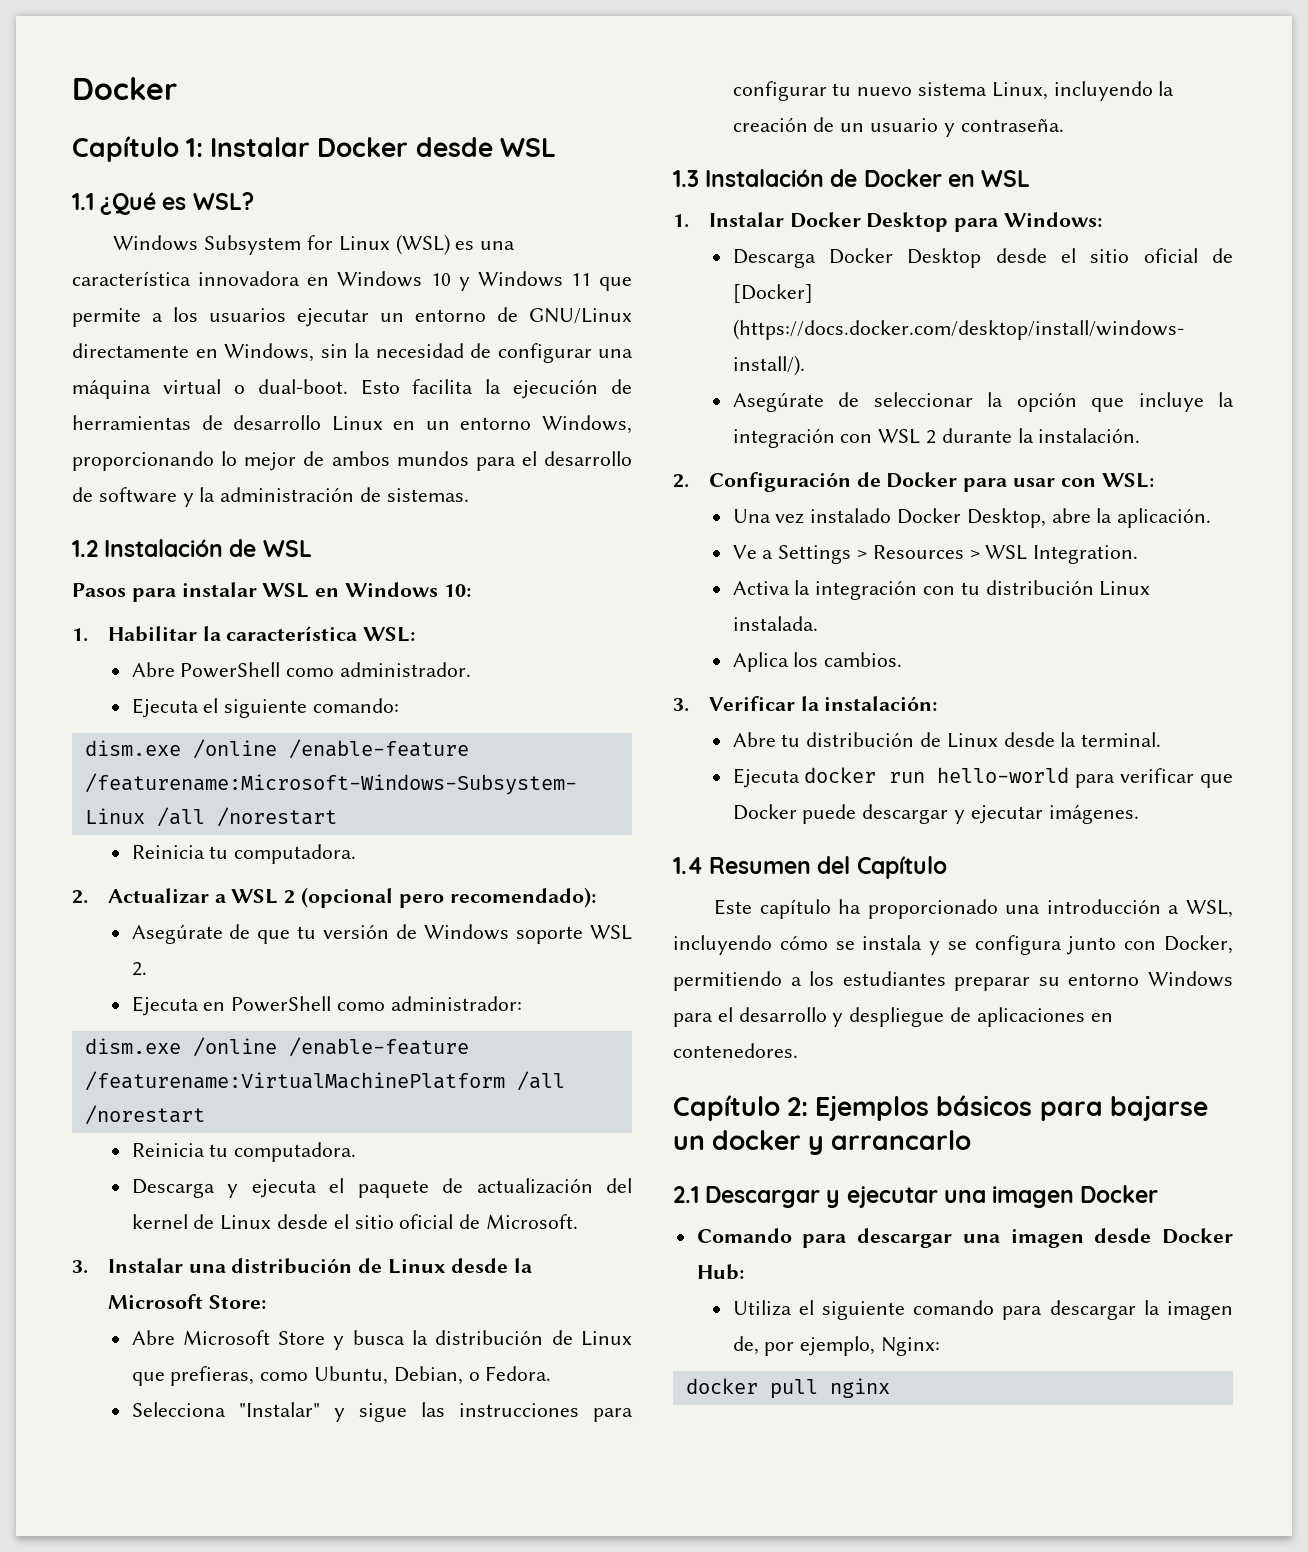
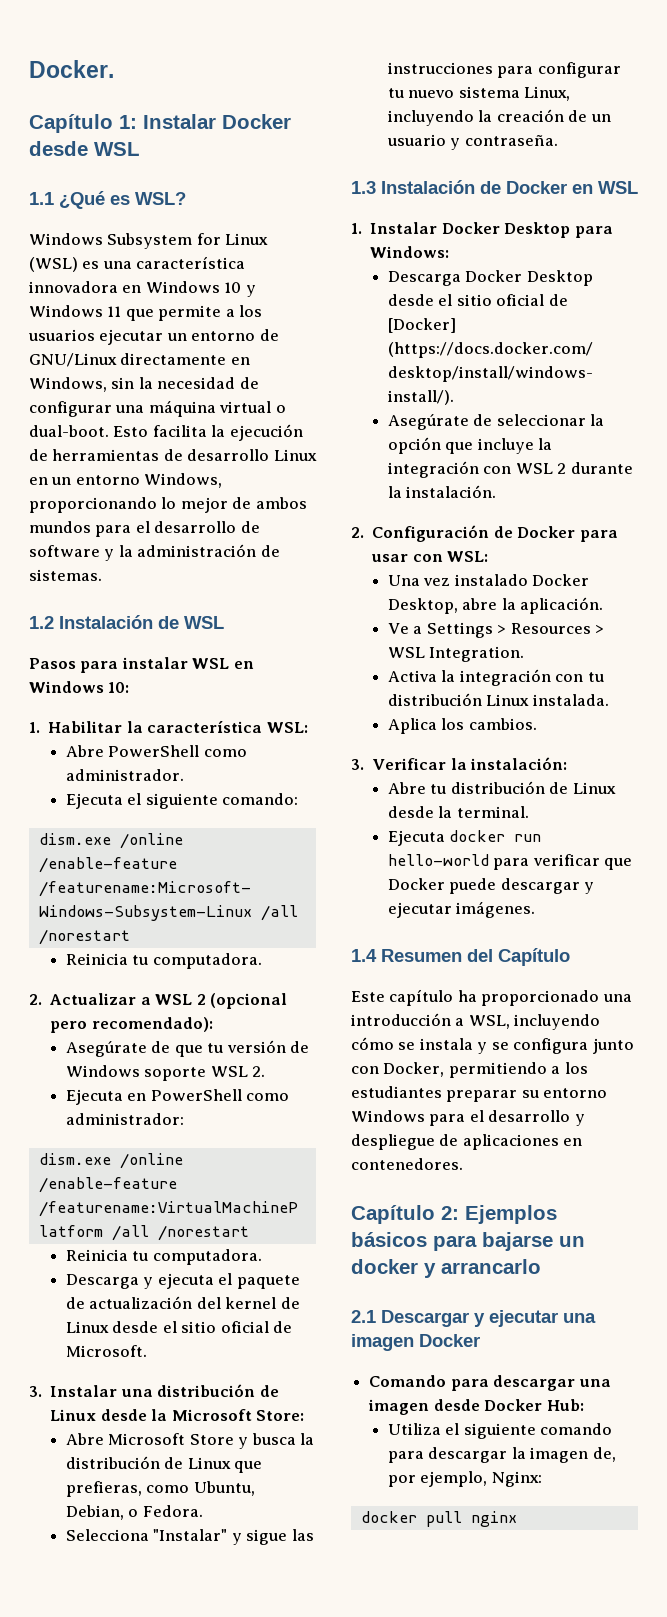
[72,77,177,100] Docker -> [29,60,114,78] Docker.

